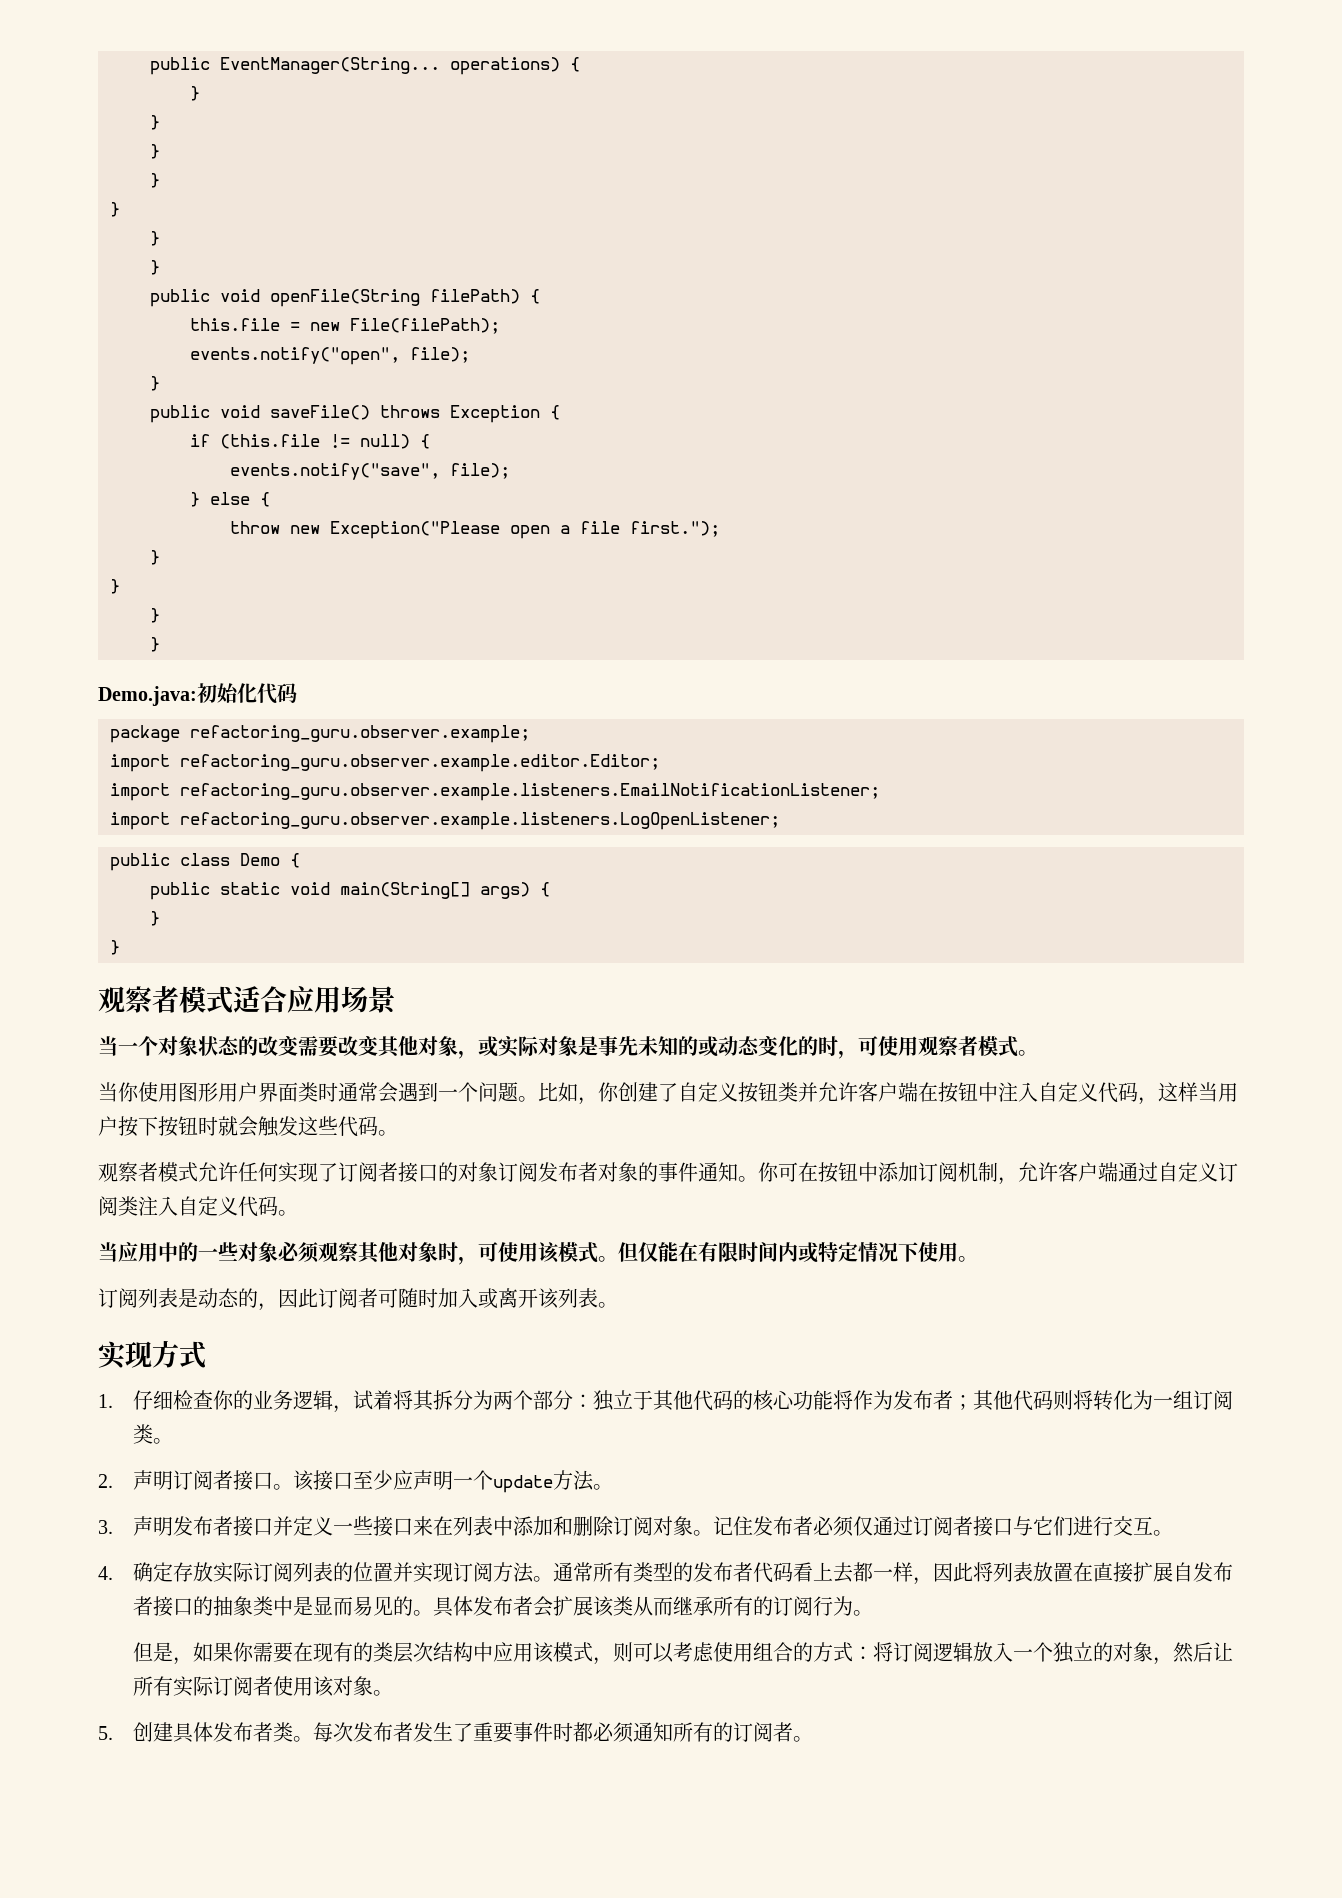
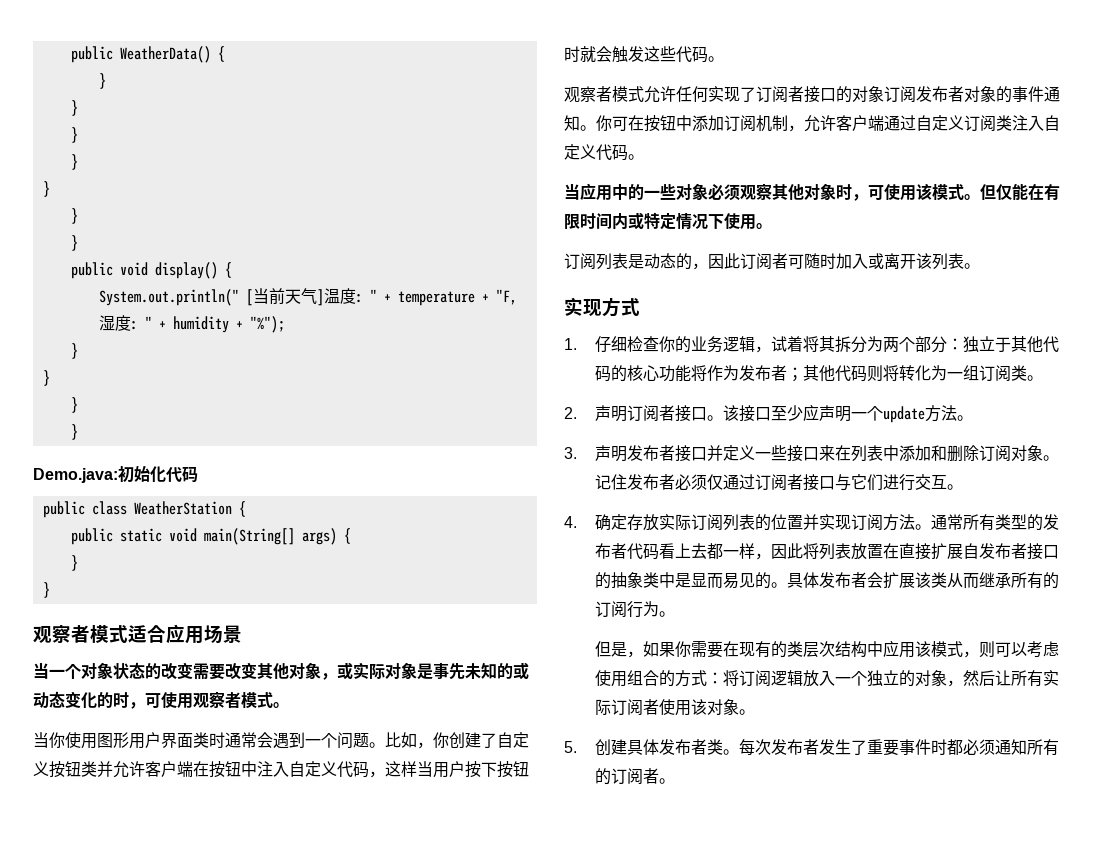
[150,57,560,75] public EventManager(String... operations) -> [70,46,211,63] public WeatherData()
[270,289,540,307] [190,318,500,334] [190,347,470,365] [150,376,160,391] [150,405,560,423] [190,434,430,449] [230,463,510,480] [190,492,270,507] [230,521,720,539] openFile(String filePath) { // this.file = new File(filePath); // events.notify("open", file); // } // public void saveFile() throws Exception { // if (this.file != null) { // events.notify("save", file); // } else { // throw new Exception("Please open a file first."); -> [154,262,232,279] [98,288,517,306] [98,315,285,333] display() { // System.out.println(" [当前天气]温度: " + temperature + "F,湿度: " + humidity + "%");
[110,725,530,743] [110,754,660,772] [110,783,880,801] [110,812,780,830] // package refactoring_guru.observer.example; // import refactoring_guru.observer.example.editor.Editor; // import refactoring_guru.observer.example.listeners.EmailNotificationListener; // import refactoring_guru.observer.example.listeners.LogOpenListener; -> (198, 474) none
[240,853,280,866] Demo -> [133,501,232,515] WeatherStation

